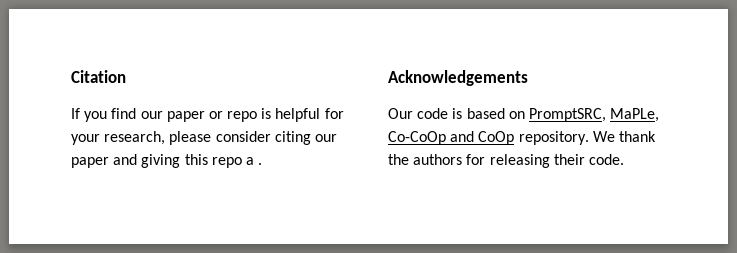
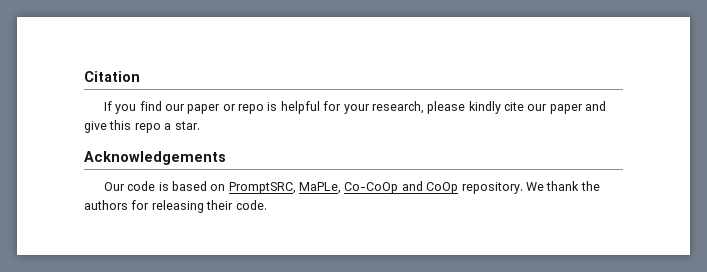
[215,131,311,145] consider citing -> [468,101,525,114] kindly cite
[141,154,181,168] giving -> [84,121,107,133] give
[258,163,263,165] . -> [174,121,200,130] star.

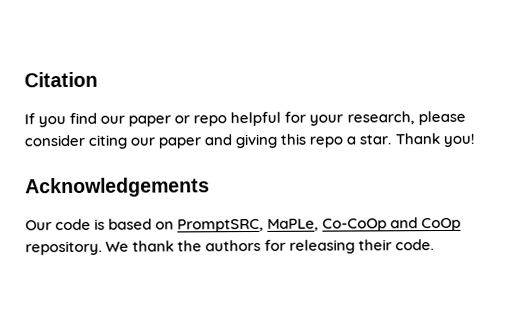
[267,102,278,111] is -> (228, 121) none
[468,101,525,114] kindly cite -> [24,134,128,149] consider citing
[84,121,107,133] give -> [235,133,278,149] giving
(200, 125) none -> [394,132,475,147] Thank you!

